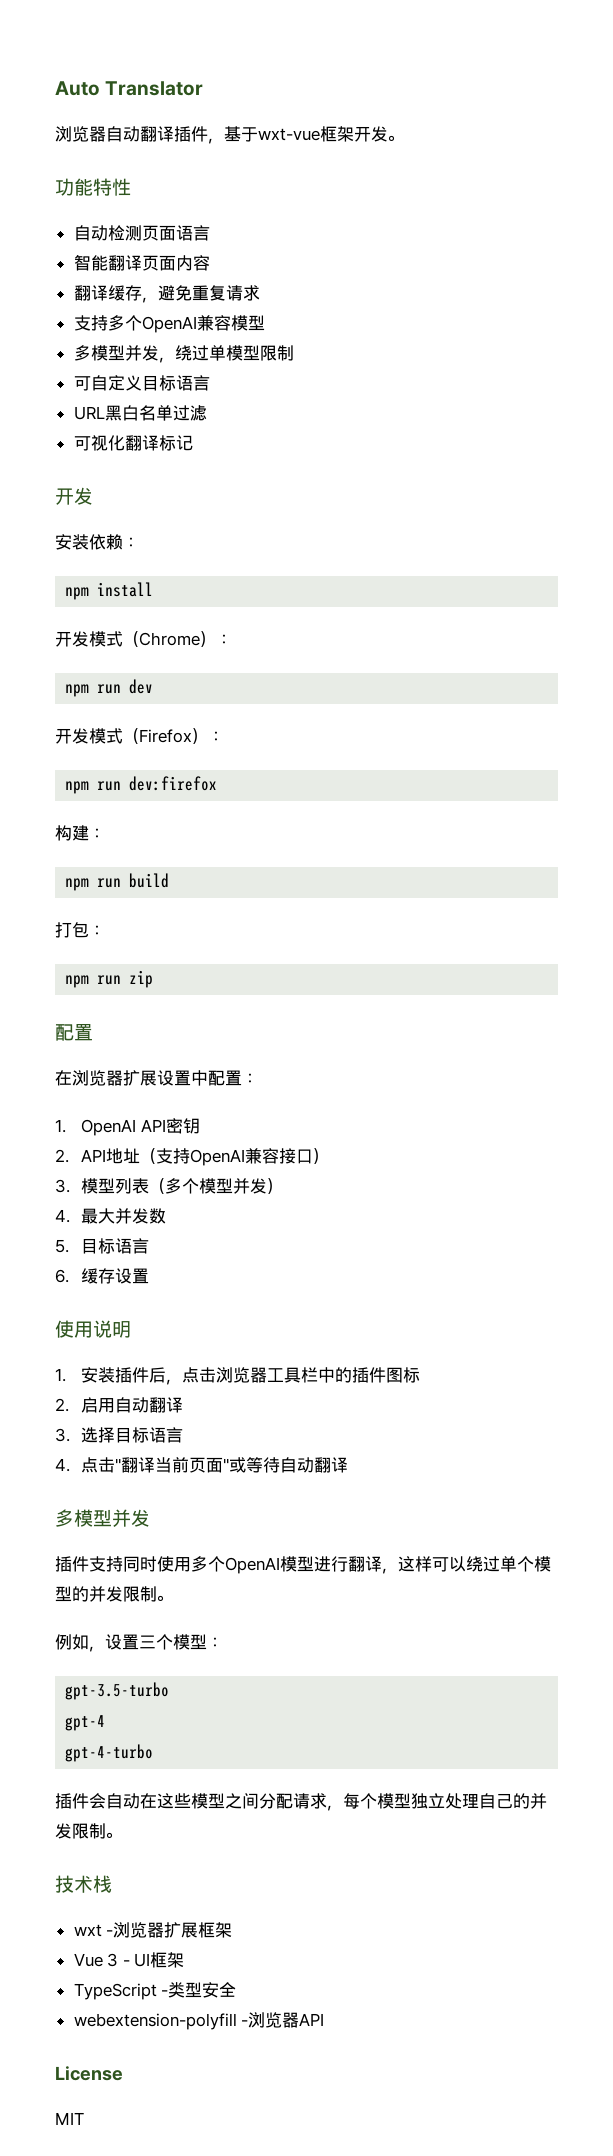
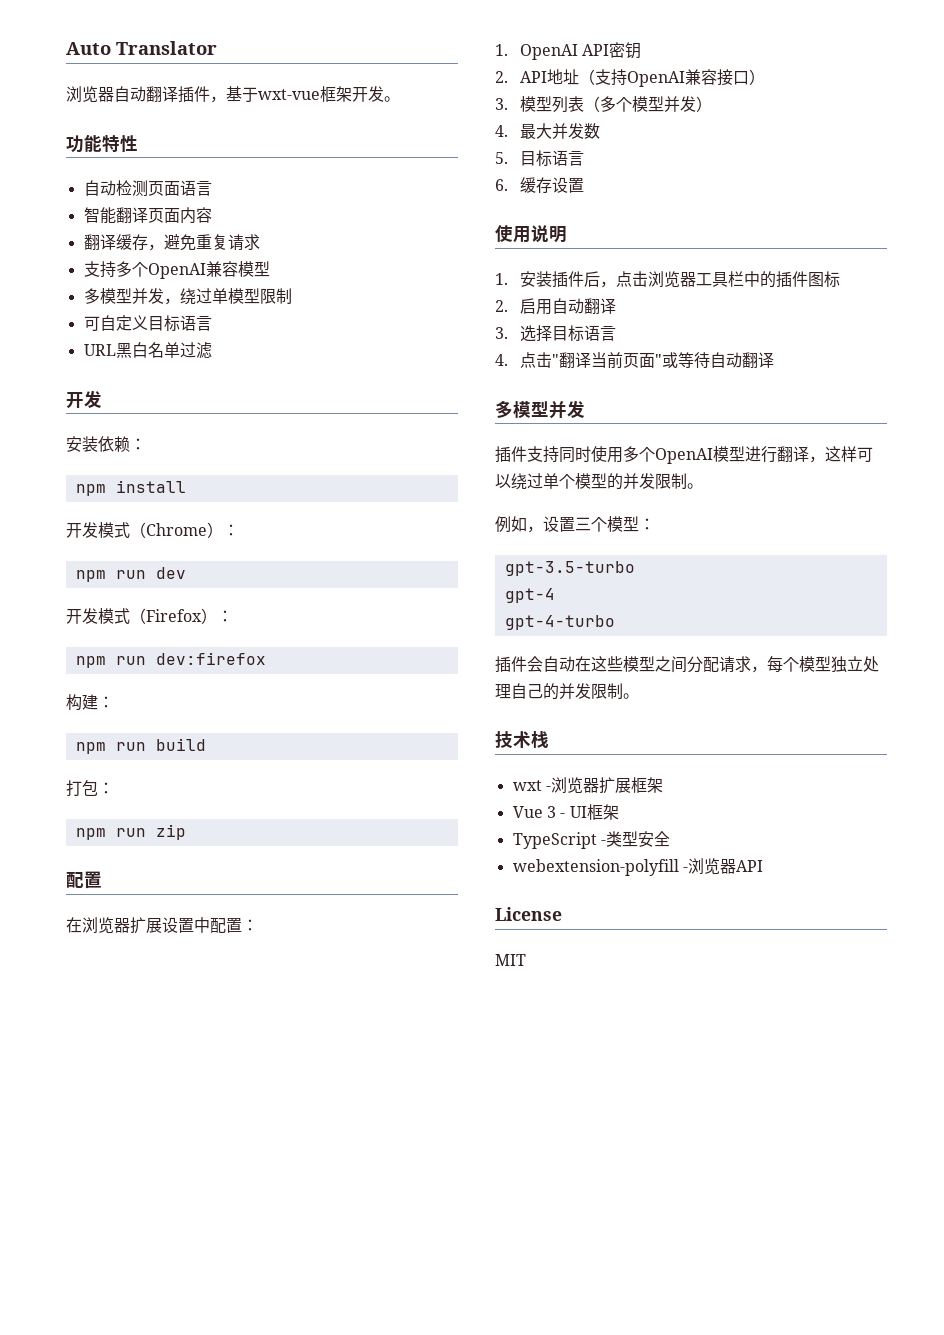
[73,435,193,451] // 可视化翻译标记 -> (212, 350) none

